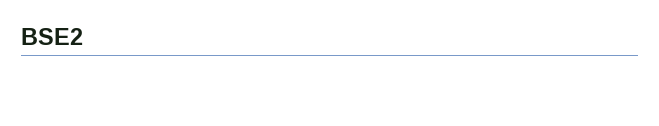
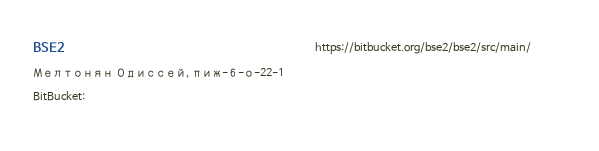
(83, 36) none -> [33,68,284,78] [33,91,85,101] [315,42,531,54] // Мелтонян Одиссей, пиж-б-о-22-1 // BitBucket: https://bitbucket.org/bse2/bse2/src/main/

